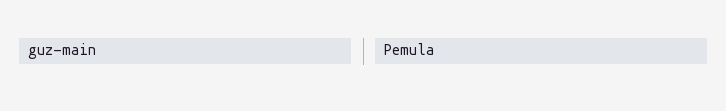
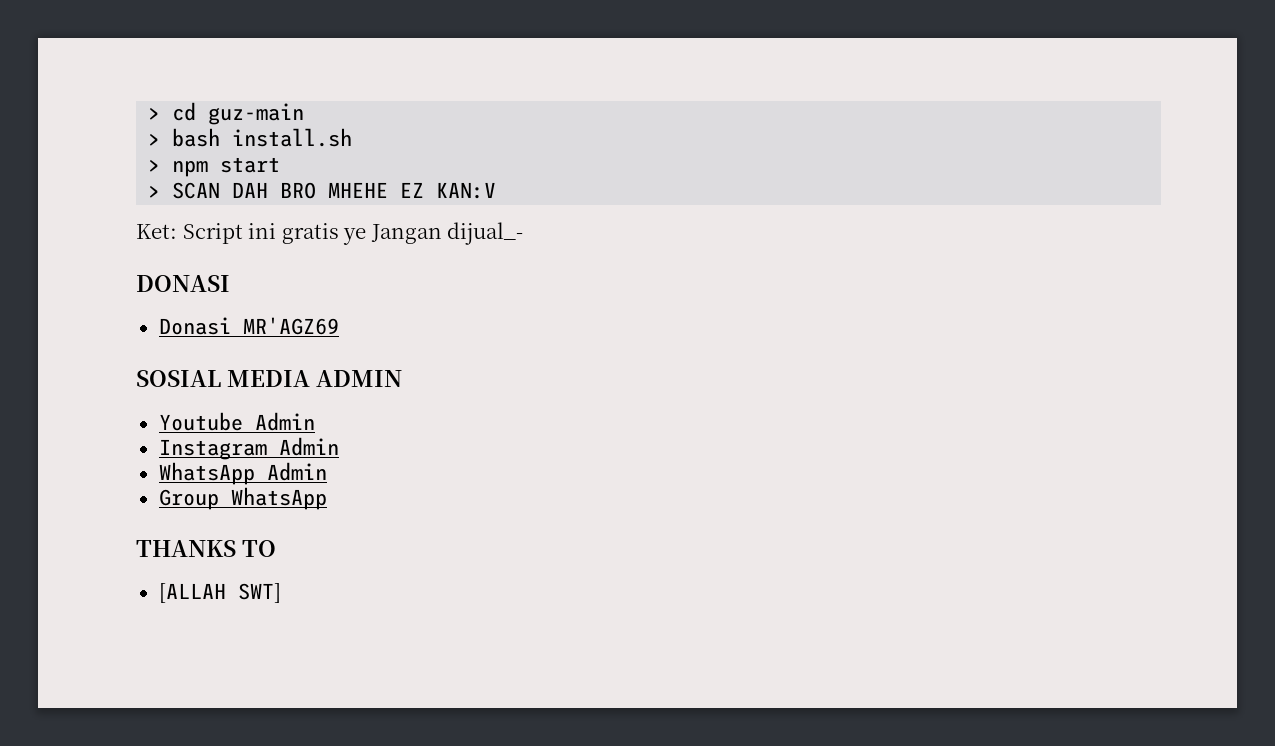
(28, 51) none -> [148,102,197,121] > cd
[384,43,435,55] Pemula -> [148,128,353,147] [148,157,281,177] [148,182,497,199] [136,222,524,245] [136,275,230,292] [158,317,339,335] [136,370,403,387] [158,412,315,431] [158,437,339,460] [158,462,327,485] [158,487,327,510] [136,540,277,557] [158,583,281,603] > bash install.sh // > npm start // > SCAN DAH BRO MHEHE EZ KAN:V // Ket: Script ini gratis ye Jangan dijual_- // DONASI // Donasi MR'AGZ69 // SOSIAL MEDIA ADMIN // Youtube Admin // Instagram Admin // WhatsApp Admin // Group WhatsApp // THANKS TO // [ALLAH SWT]

